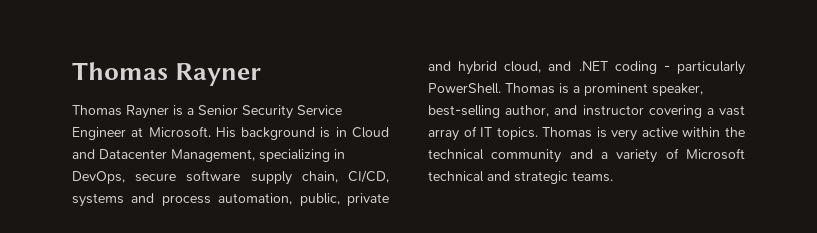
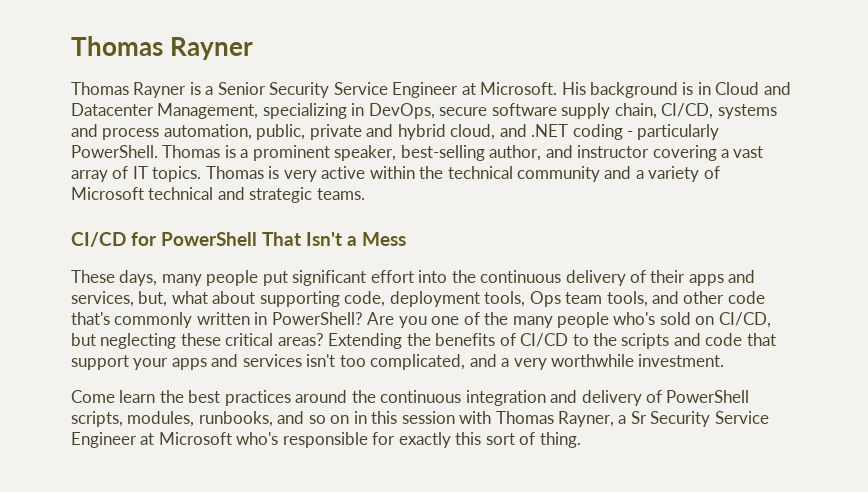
(613, 176) none -> [71,232,406,247] [71,270,756,286] [71,291,765,307] [71,312,771,328] [71,333,776,349] [71,354,725,370] [71,390,750,406] [71,411,769,427] [71,432,581,448] // CI/CD for PowerShell That Isn't a Mess // These days, many people put significant effort into the continuous delivery of their apps and services, but, what about supporting code, deployment tools, Ops team tools, and other code that's commonly written in PowerShell? Are you one of the many people who's sold on CI/CD, but neglecting these critical areas? Extending the benefits of CI/CD to the scripts and code that support your apps and services isn't too complicated, and a very worthwhile investment. // Come learn the best practices around the continuous integration and delivery of PowerShell scripts, modules, runbooks, and so on in this session with Thomas Rayner, a Sr Security Service Engineer at Microsoft who's responsible for exactly this sort of thing.

